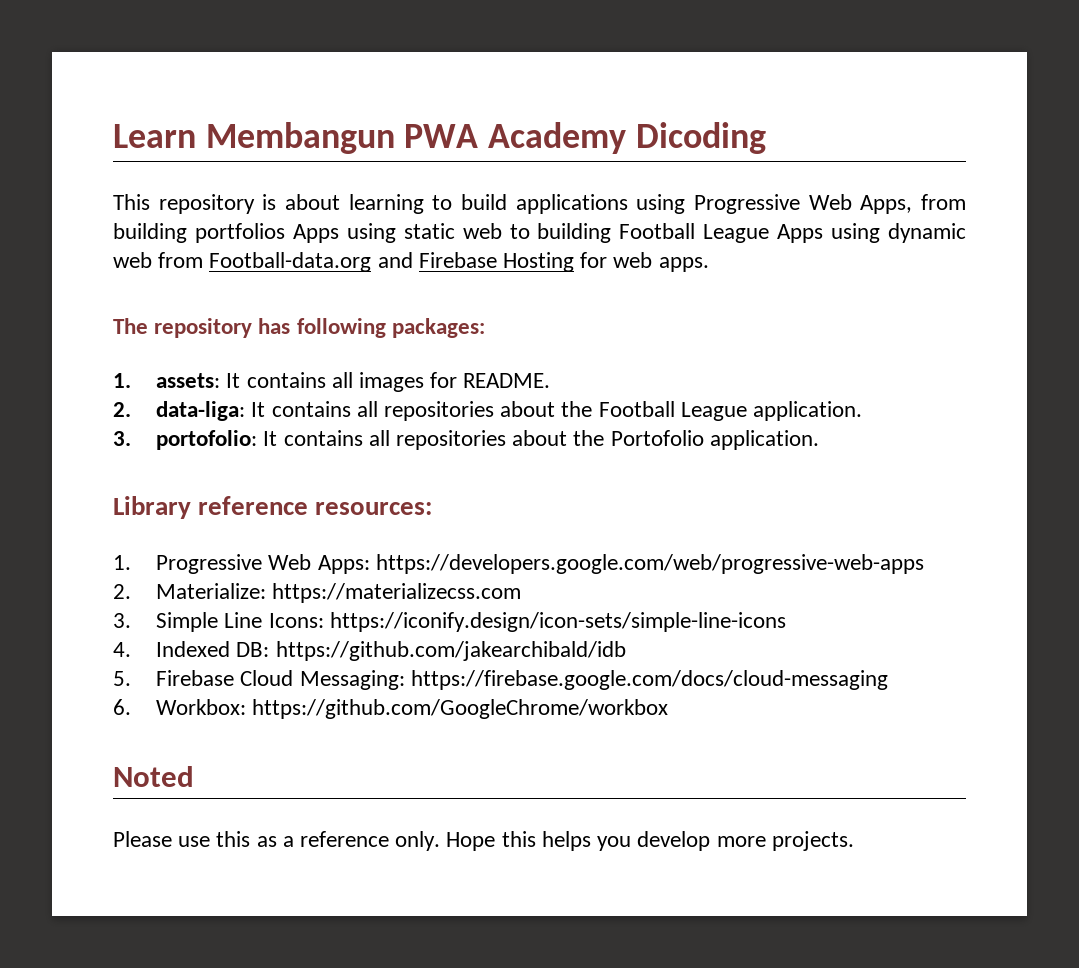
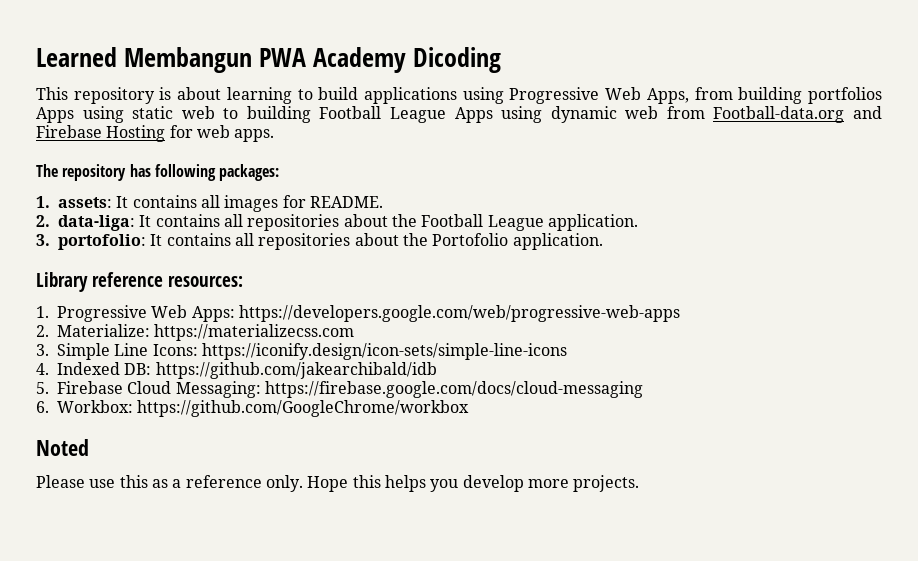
[113,124,196,148] Learn -> [36,47,117,67] Learned

